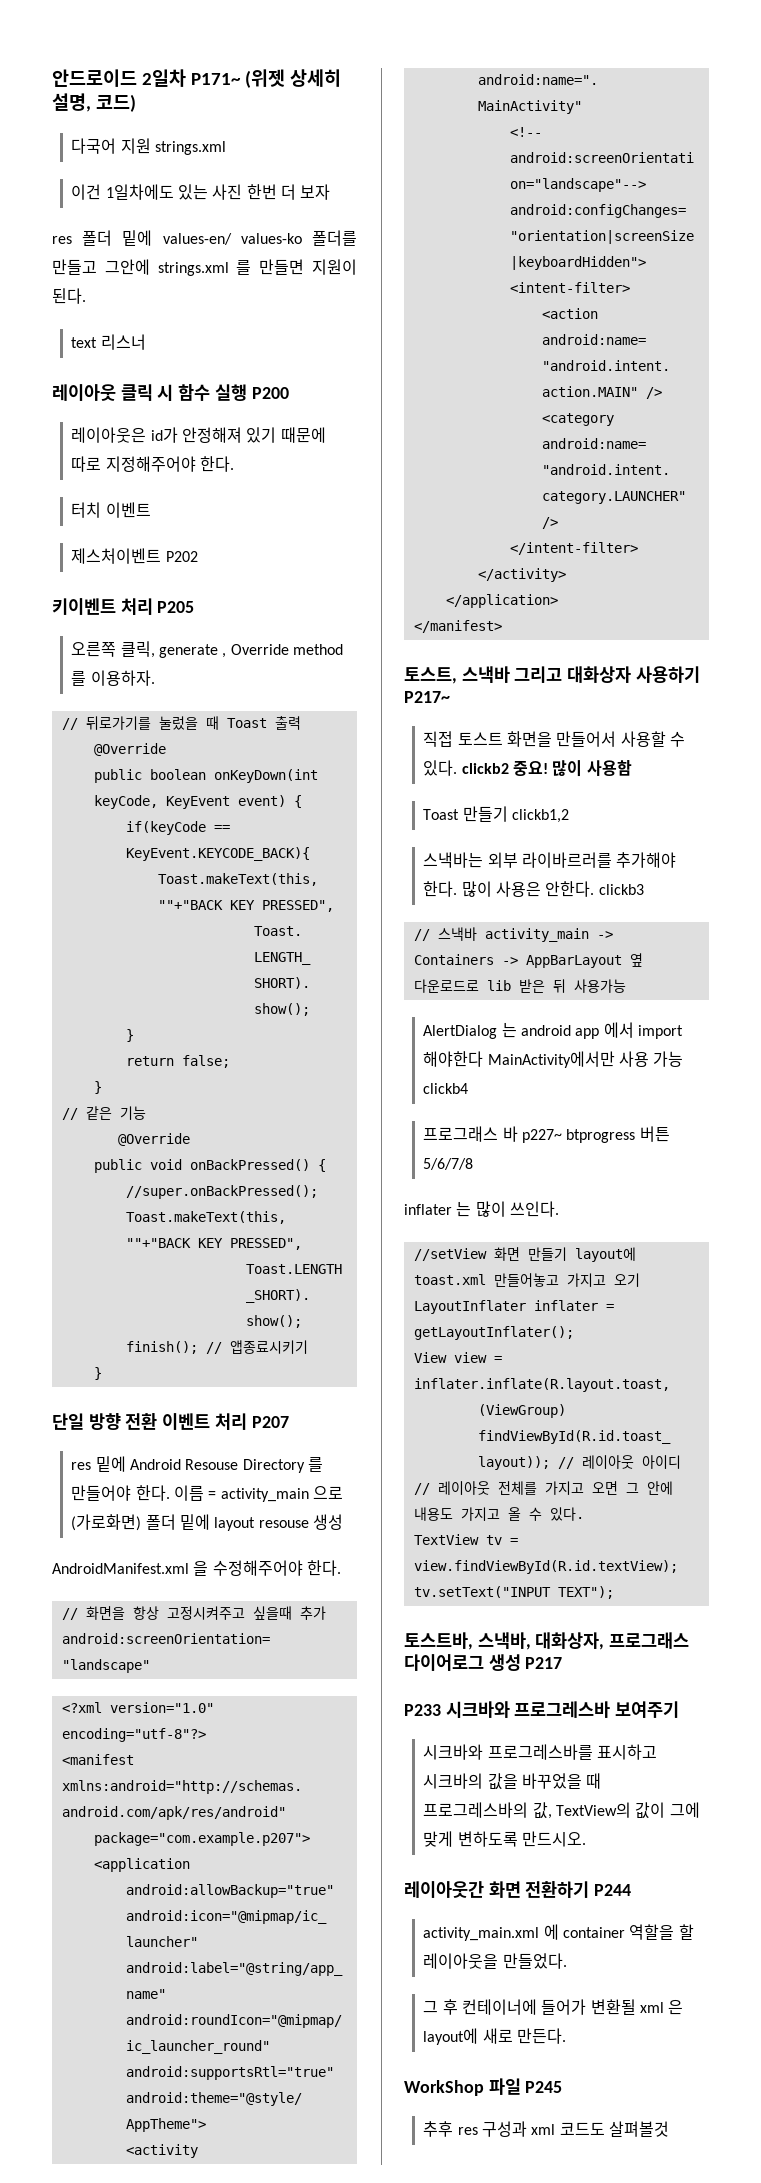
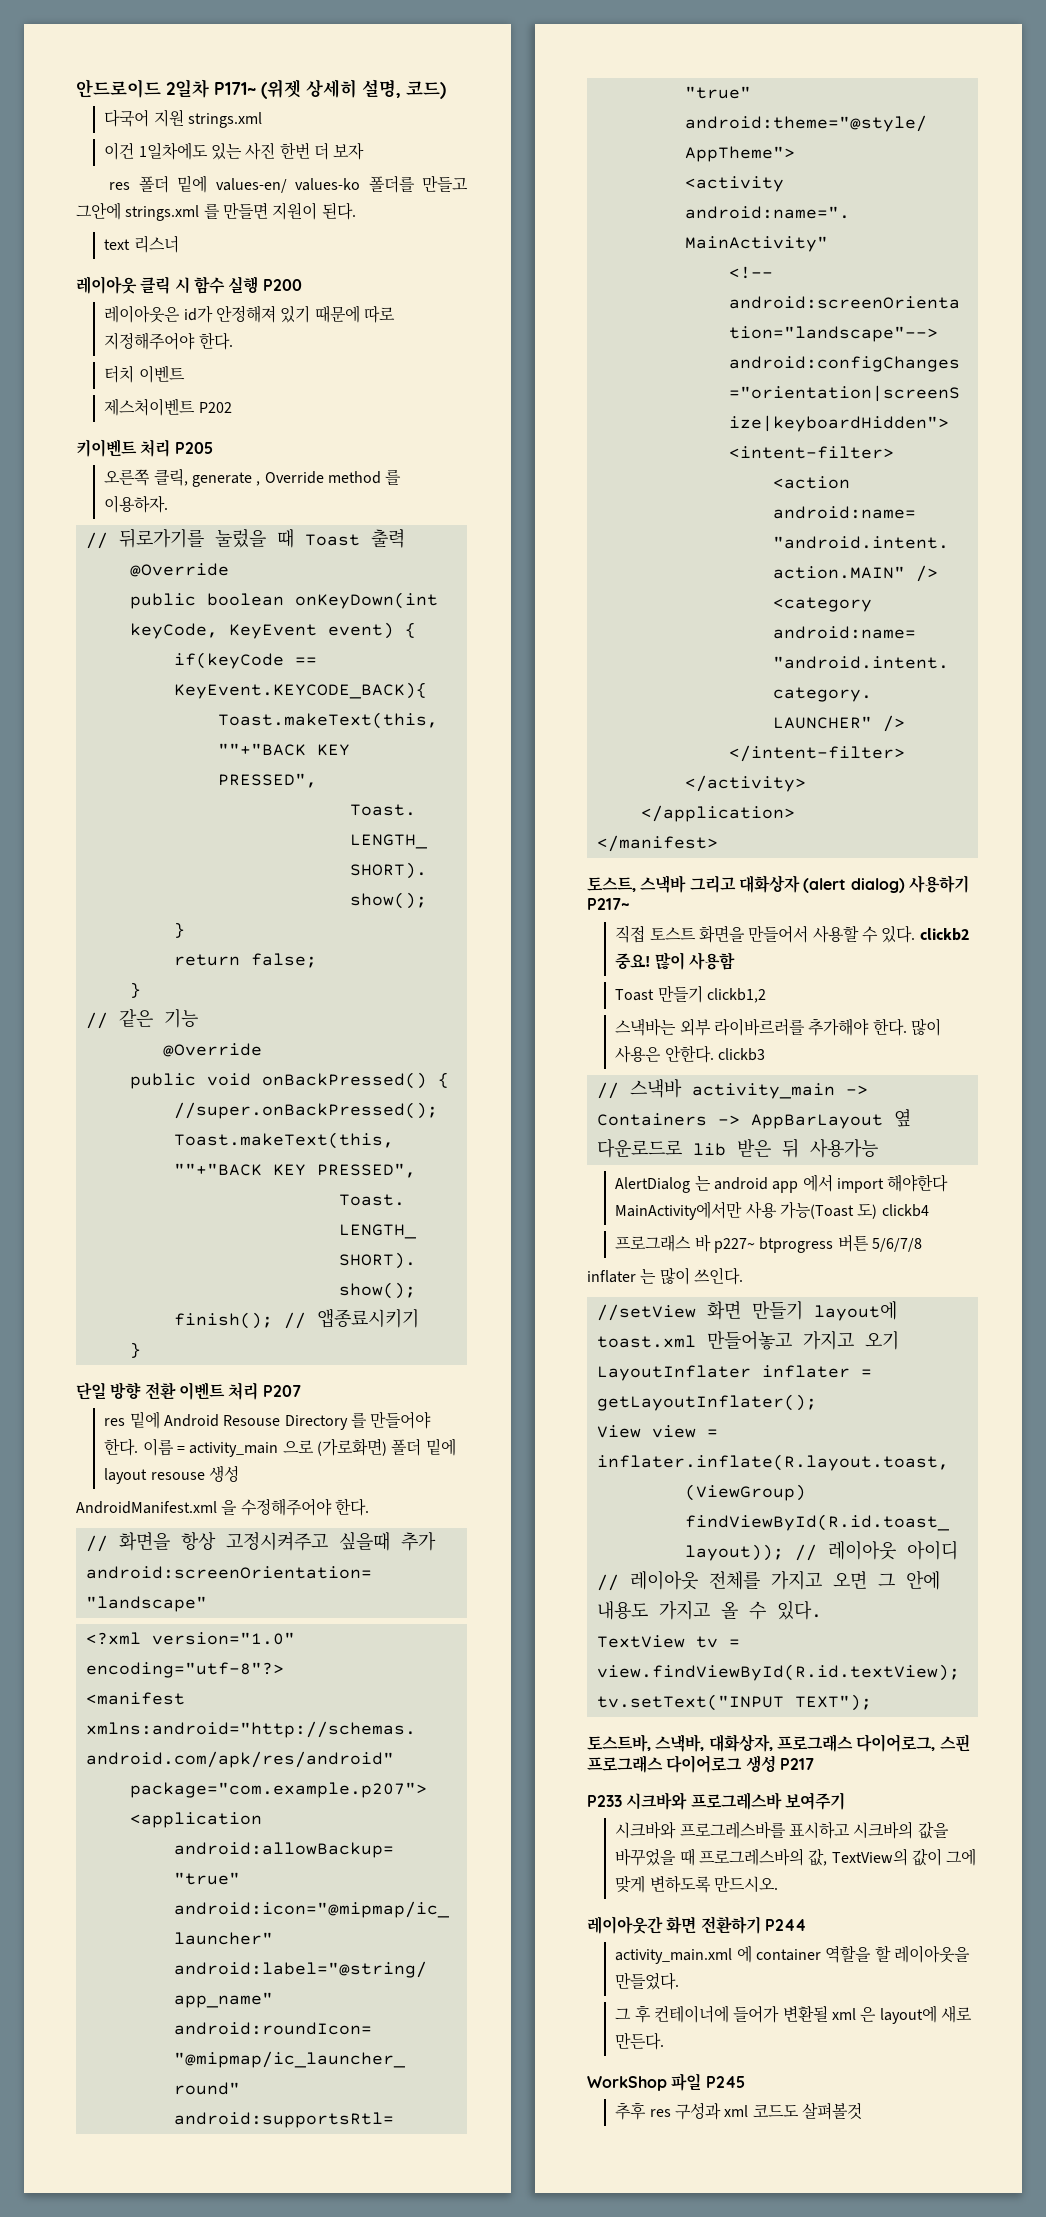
(632, 674) none -> [803,878,905,893] (alert dialog)
[653,1051,684,1067] 가능 -> [779,1201,878,1219] 가능(Toast 도)
(690, 1640) none -> [856,1734,970,1752] [587,1755,663,1773] 다이어로그, 스핀 프로그래스

